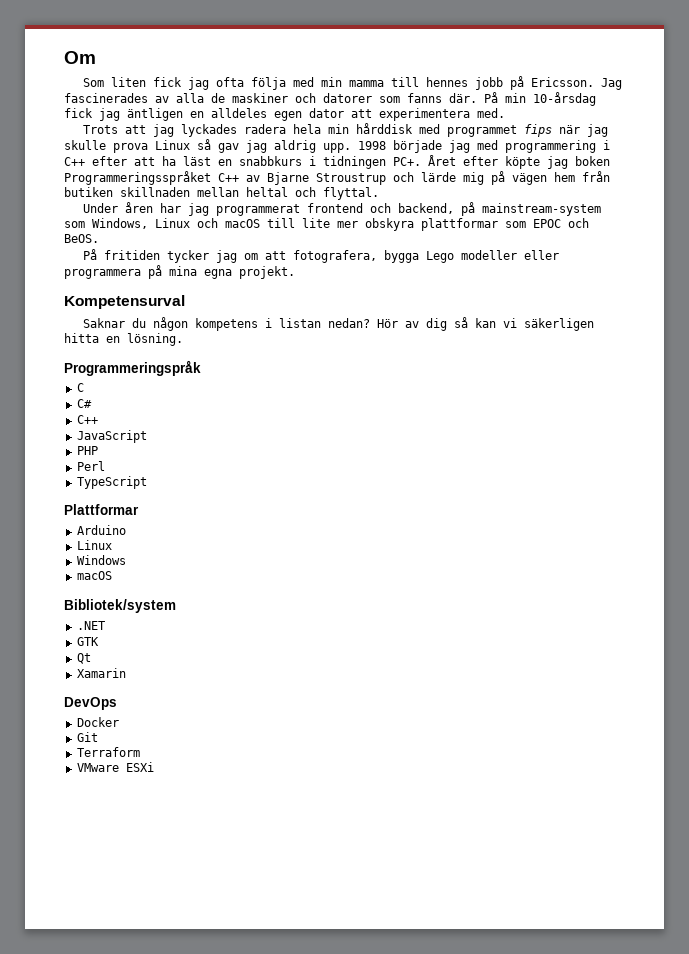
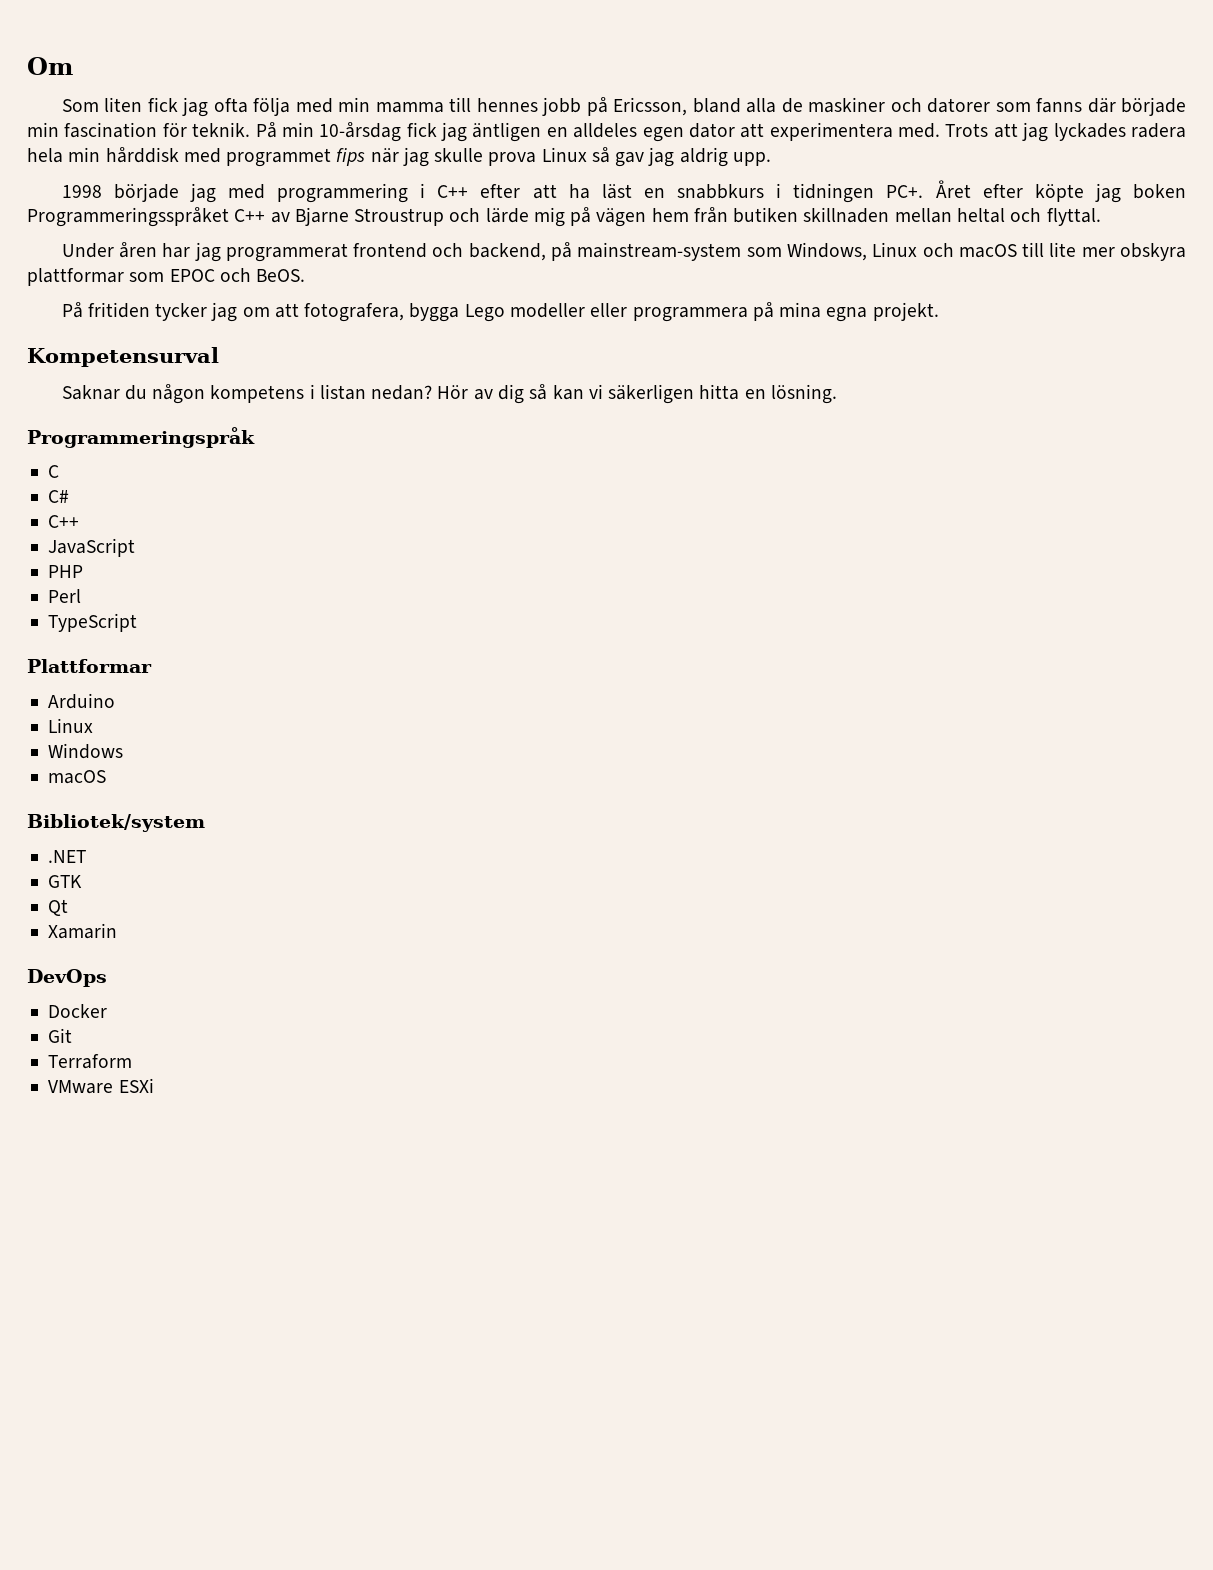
[531,77,623,90] [64,93,169,103] Ericsson. Jag fascinerades av -> [613,97,741,116] Ericsson, bland
[449,93,477,103] där. -> [1087,97,1187,116] [27,122,251,138] där började min fascination för teknik.
(505, 113) // -> (941, 130) none
(351, 148) none -> (771, 159) //

